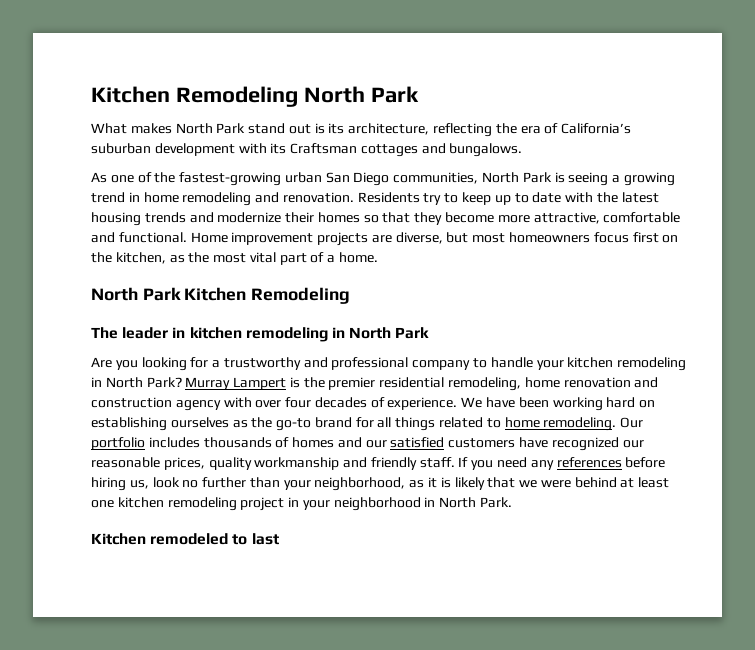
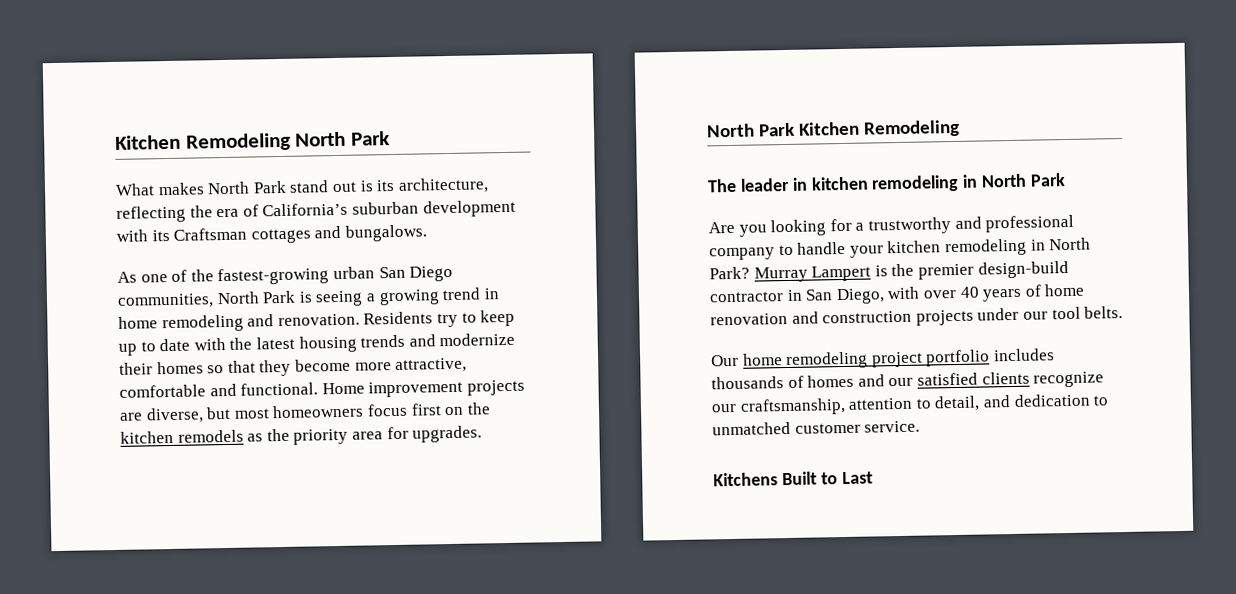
[115,252,379,265] kitchen, as the most vital part of a home. -> [120,425,483,445] kitchen remodels as the priority area for upgrades.
[379,377,659,391] [91,397,656,411] [91,417,644,431] residential remodeling, home renovation and construction agency with over four decades of experience. We have been working hard on establishing ourselves as the go-to brand for all things related to home remodeling. Our -> [977,260,1069,279] [709,283,1086,305] [710,306,1124,326] [711,351,923,370] design-build contractor in San Diego, with over 40 years of home renovation and construction projects under our tool belts. // Our home remodeling project
[448,437,644,451] [91,457,666,470] [91,477,670,491] [91,497,513,511] [91,533,279,545] customers have recognized our reasonable prices, quality workmanship and friendly staff. If you need any references before hiring us, look no further than your neighborhood, as it is likely that we were behind at least one kitchen remodeling project in your neighborhood in North Park. // Kitchen remodeled to last -> [981,371,1105,388] [711,393,1110,416] [712,420,921,436] [713,471,873,487] clients recognize our craftsmanship, attention to detail, and dedication to unmatched customer service. // Kitchens Built to Last

